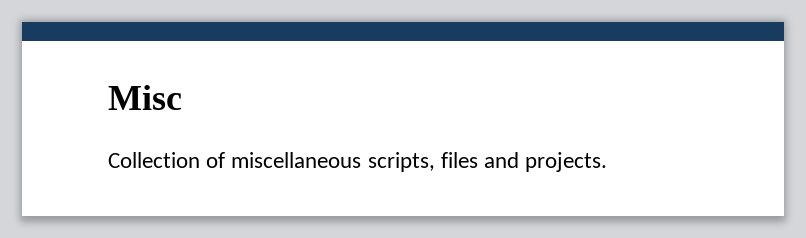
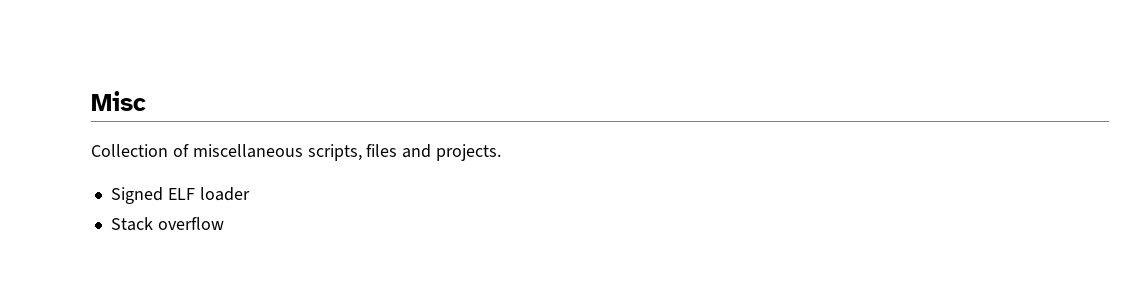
(608, 162) none -> [110,187,250,204] [110,217,224,231] // Signed ELF loader // Stack overflow

